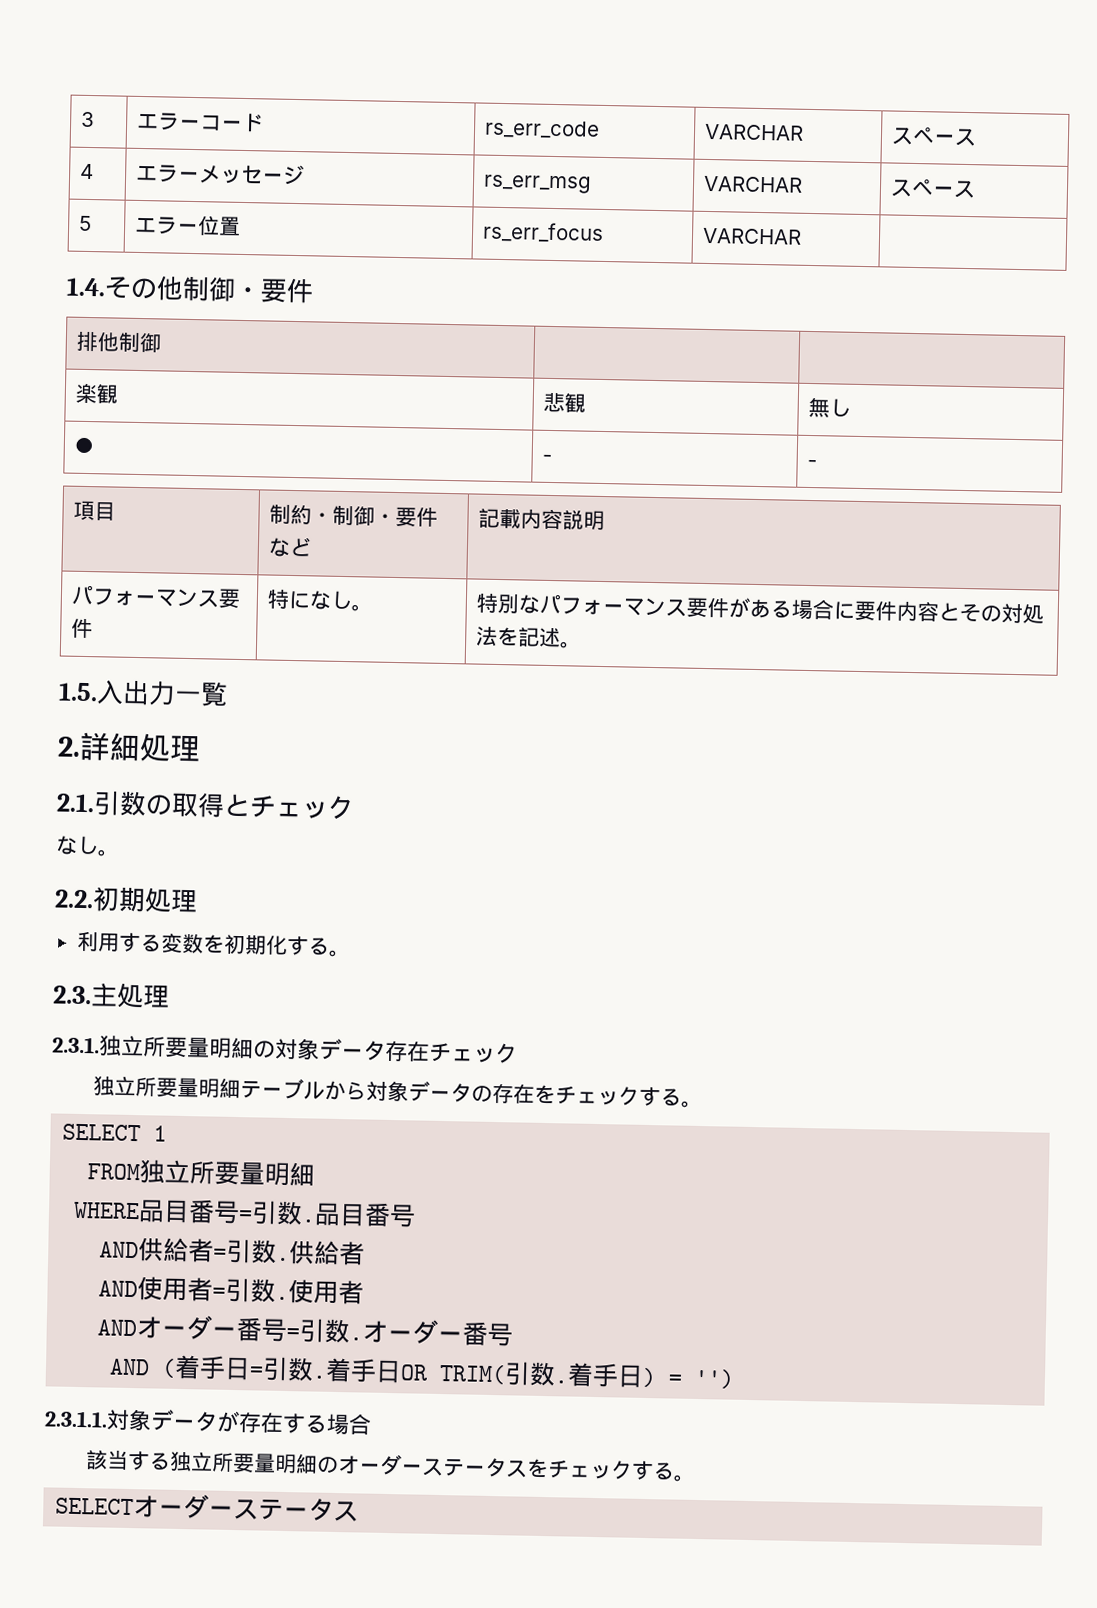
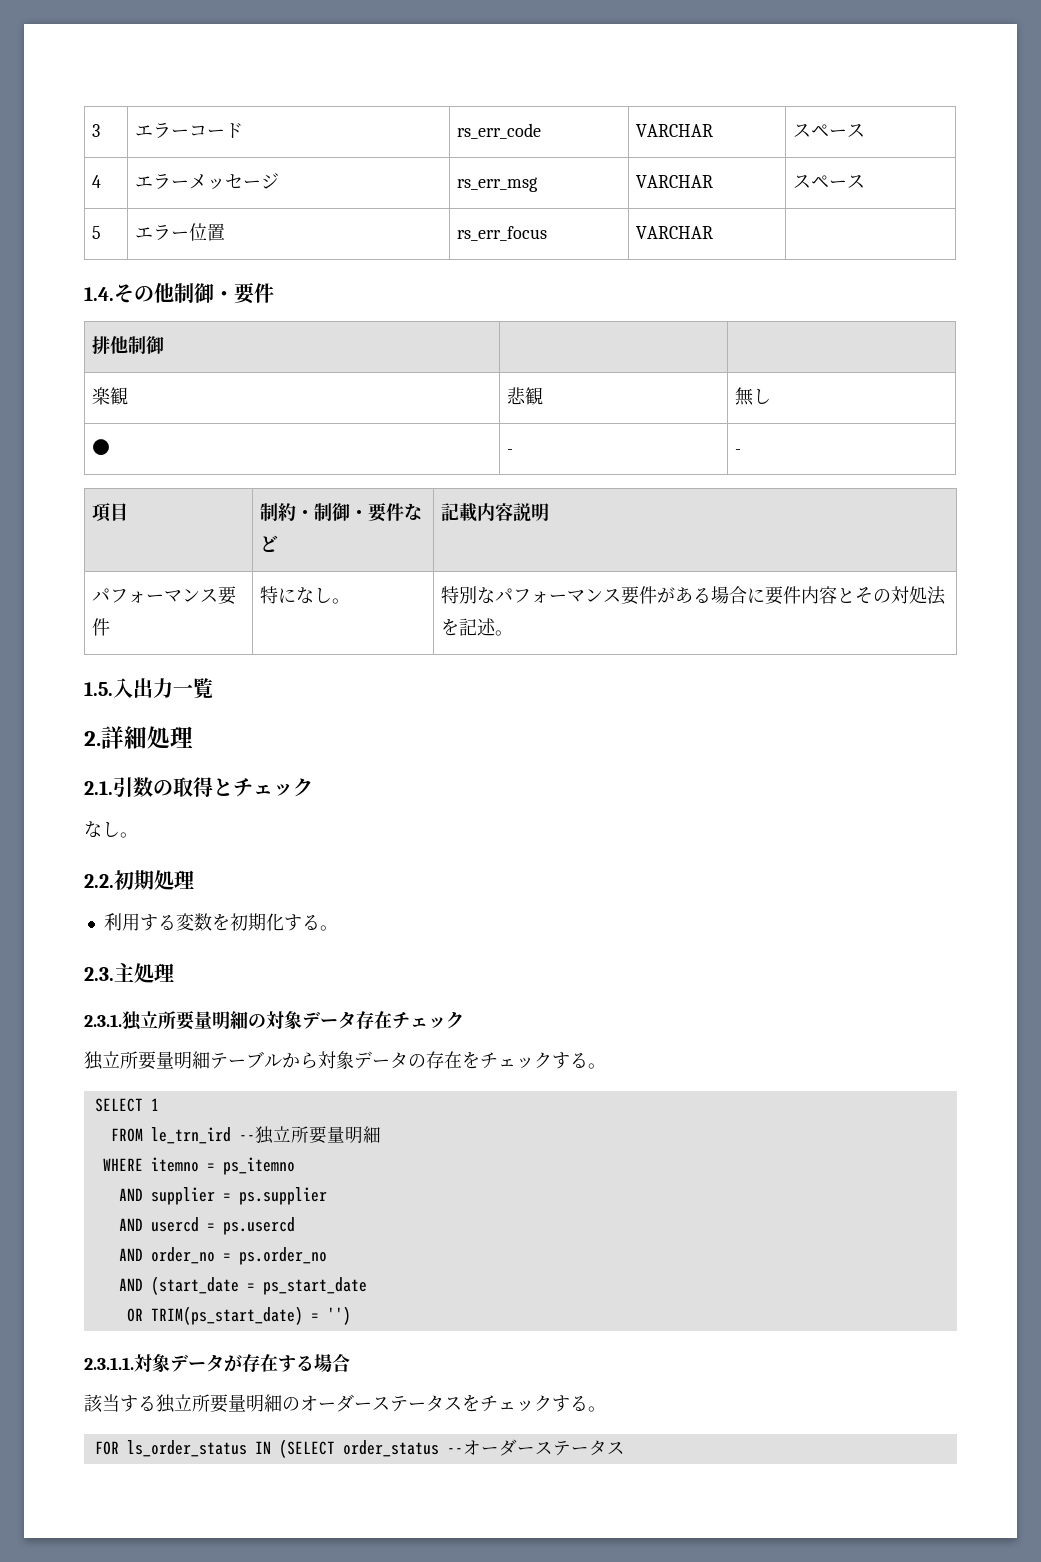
(141, 1172) none -> [150,1127,255,1144] le_trn_ird --
[138,1199,417,1228] [99,1237,366,1266] [98,1276,365,1305] [97,1315,514,1347] [109,1354,658,1388] 品目番号=引数.品目番号 // AND供給者=引数.供給者 // AND使用者=引数.使用者 // ANDオーダー番号=引数.オーダー番号 // AND (着手日=引数.着手日OR TRIM(引数.着手日) -> [150,1157,295,1175] [118,1187,327,1205] [118,1217,295,1235] [118,1247,327,1265] [118,1276,367,1295] [126,1306,303,1325] itemno = ps_itemno // AND supplier = ps.supplier // AND usercd = ps.usercd // AND order_no = ps.order_no // AND (start_date = ps_start_date // OR TRIM(ps_start_date)
[55,1497,135,1516] SELECT -> [94,1439,463,1458] FOR ls_order_status IN (SELECT order_status --

